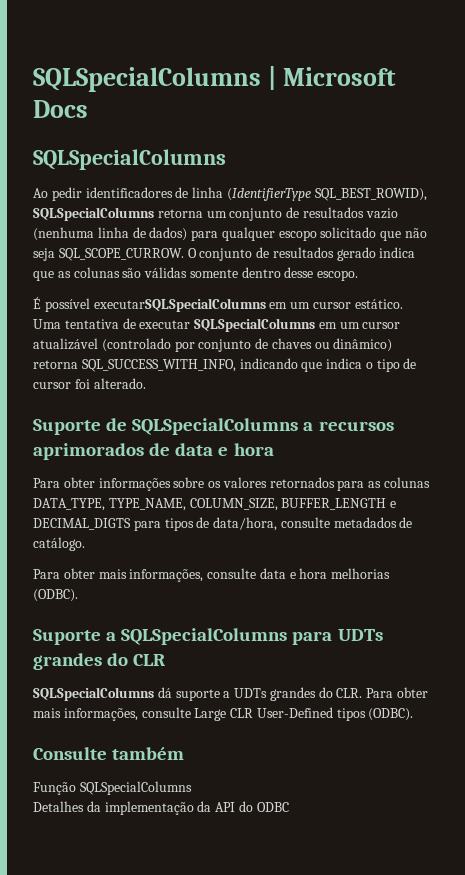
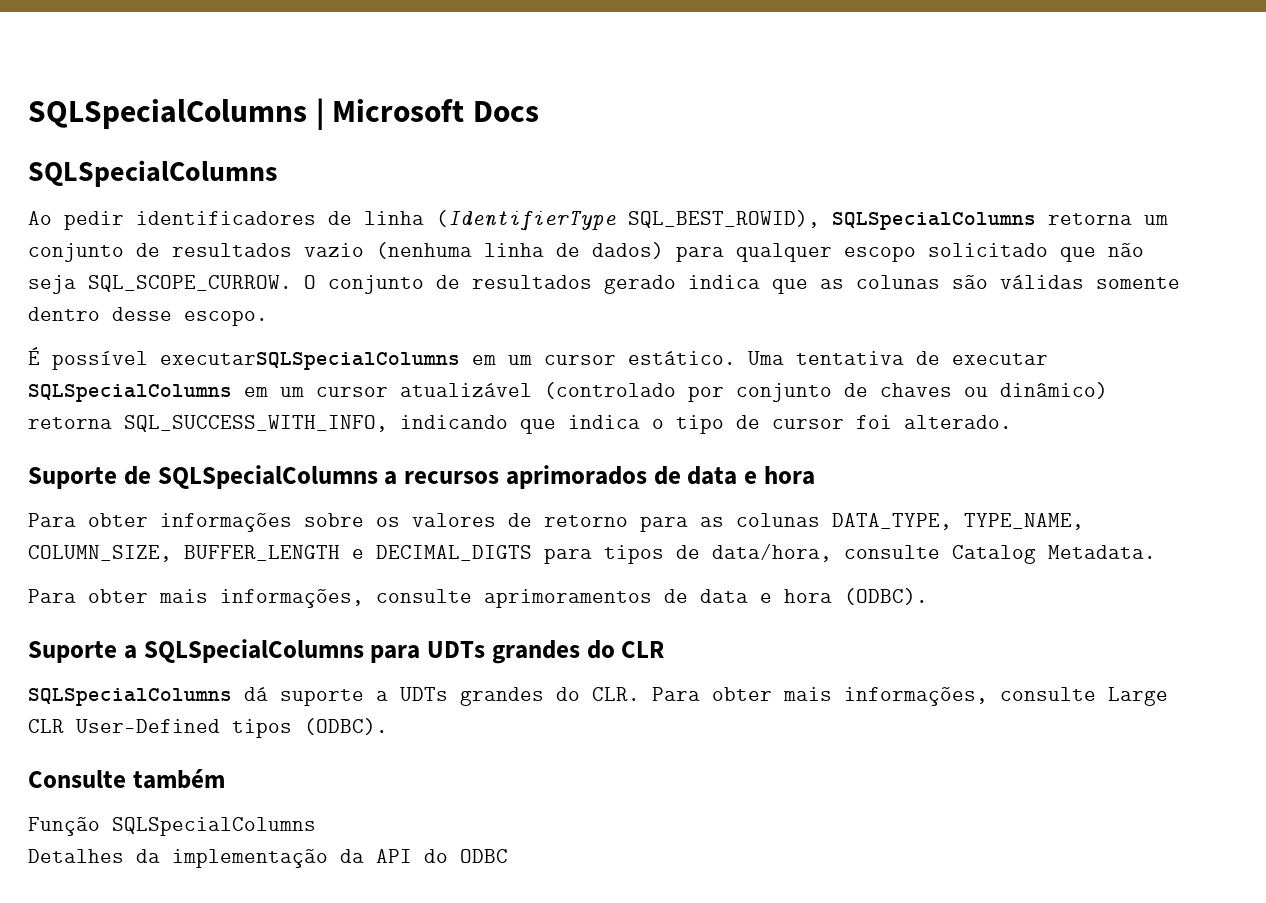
[269,477,335,488] retornados -> [508,513,628,527] de retorno
[333,517,413,528] [33,537,85,551] [33,568,391,582] metadados de catálogo. // Para obter mais informações, consulte data e hora melhorias -> [952,545,1156,564] [28,589,832,608] Catalog Metadata. // Para obter mais informações, consulte aprimoramentos de data e hora

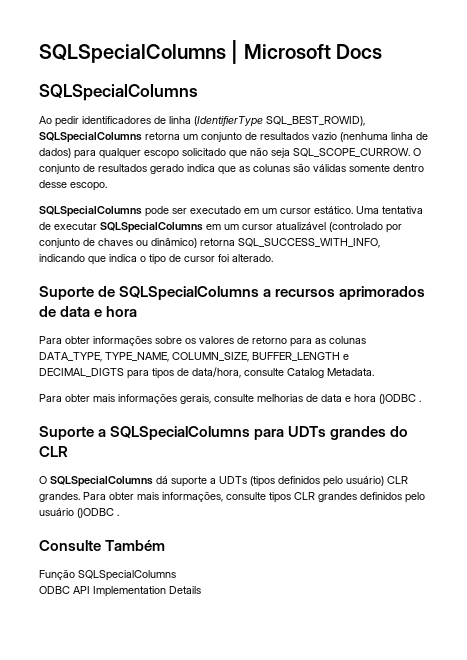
[28,347,460,370] É possível executarSQLSpecialColumns -> [39,206,241,217] SQLSpecialColumns pode ser executado
[220,588,928,608] informações, consulte aprimoramentos de data e hora (ODBC). -> [118,393,421,404] informações gerais, consulte melhorias de data e hora ()ODBC .
(665, 649) none -> [39,476,47,484] O
[460,687,1168,706] [28,718,388,738] grandes do CLR. Para obter mais informações, consulte Large CLR User-Defined tipos (ODBC). -> [250,476,408,487] [39,491,425,503] [39,508,119,518] (tipos definidos pelo usuário) CLR grandes. Para obter mais informações, consulte tipos CLR grandes definidos pelo usuário ()ODBC .
[132,769,225,789] também -> [105,540,166,551] Também
[28,849,508,868] Detalhes da implementação da API do ODBC -> [39,586,201,597] ODBC API Implementation Details

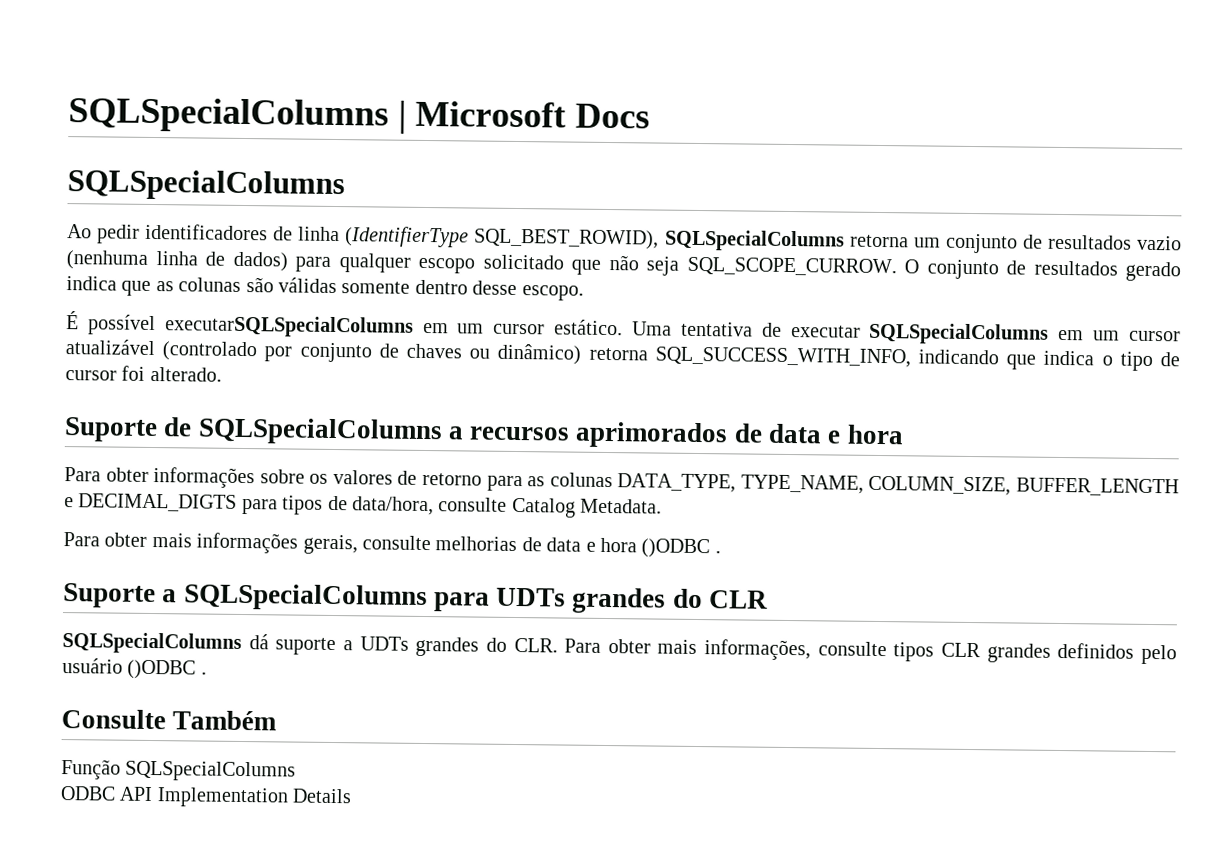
[39,206,241,217] SQLSpecialColumns pode ser executado -> [66,311,414,338] É possível executarSQLSpecialColumns
[39,476,47,484] O -> (769, 599) none
[250,476,408,487] [39,492,80,502] (tipos definidos pelo usuário) CLR grandes. -> [415,636,558,657] grandes do CLR.

